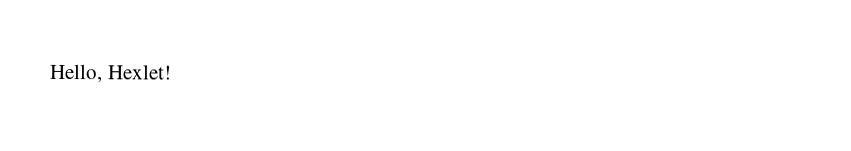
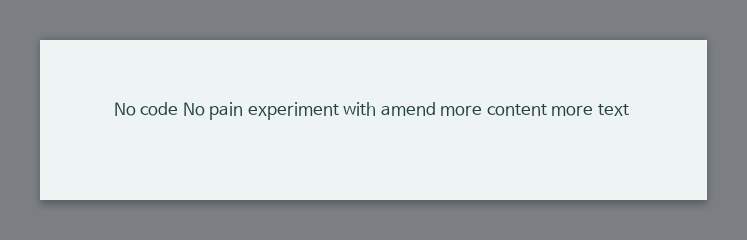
[49,63,172,83] Hello, Hexlet! -> [114,102,629,120] No code No pain experiment with amend more content more text

